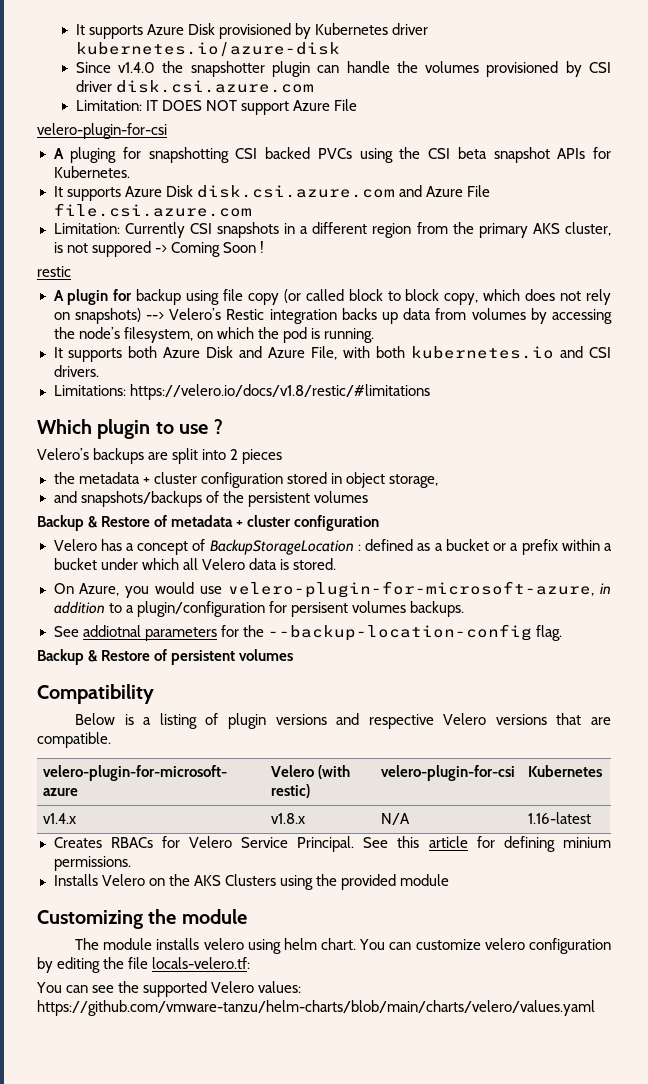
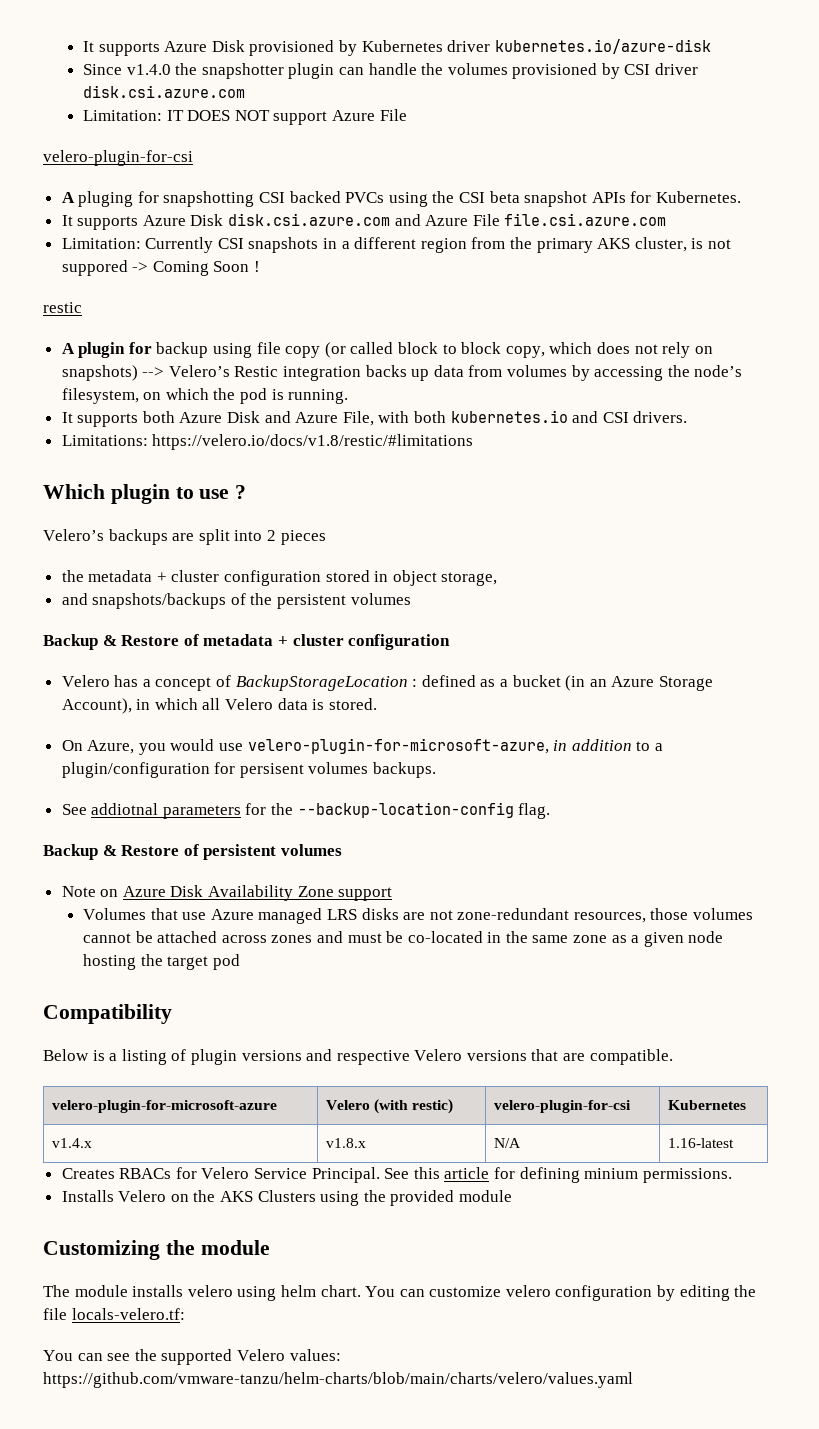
[493,539,613,555] [53,558,138,570] or a prefix within a bucket under -> [565,675,713,691] [61,698,151,714] (in an Azure Storage Account), in
(294, 655) none -> [61,885,393,901] [82,908,754,924] [82,931,724,947] [82,954,240,970] // Note on Azure Disk Availability Zone support // Volumes that use Azure managed LRS disks are not zone-redundant resources, those volumes cannot be attached across zones and must be co-located in the same zone as a given node hosting the target pod

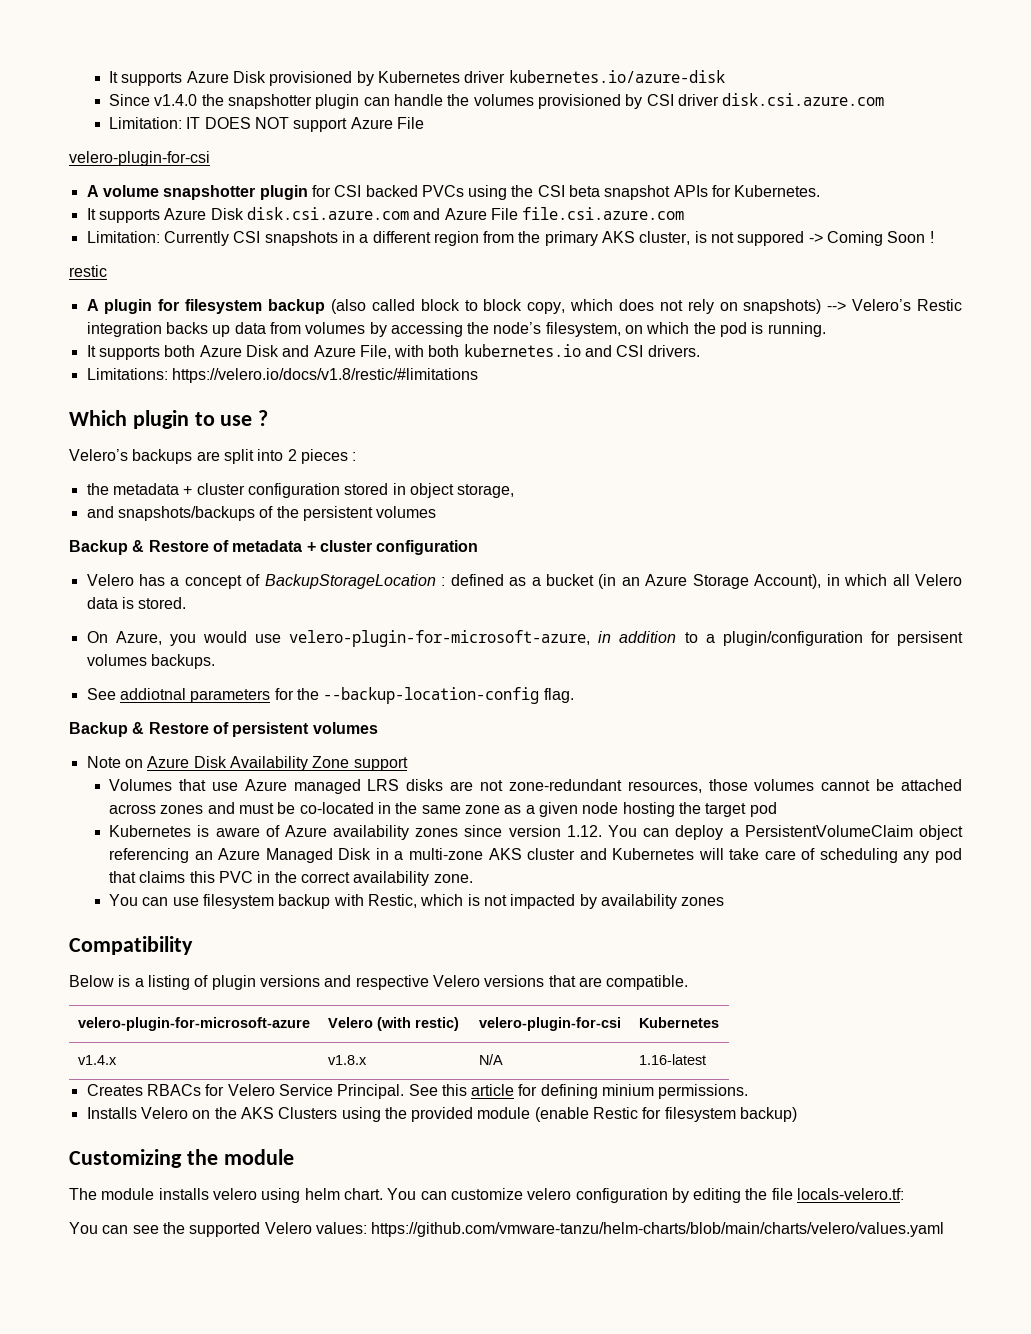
[78,191,255,207] pluging for snapshotting -> [102,185,331,200] volume snapshotter plugin for
[156,342,346,358] backup using file copy (or -> [185,299,366,314] filesystem backup (also
(326, 537) none -> [352,452,357,461] :
(240, 962) none -> [109,825,963,840] [109,848,963,863] [109,871,473,886] [109,894,725,909] // Kubernetes is aware of Azure availability zones since version 1.12. You can deploy a PersistentVolumeClaim object referencing an Azure Managed Disk in a multi-zone AKS cluster and Kubernetes will take care of scheduling any pod that claims this PVC in the correct availability zone. // You can use filesystem backup with Restic, which is not impacted by availability zones
(513, 1196) none -> [534,1107,798,1122] (enable Restic for filesystem backup)

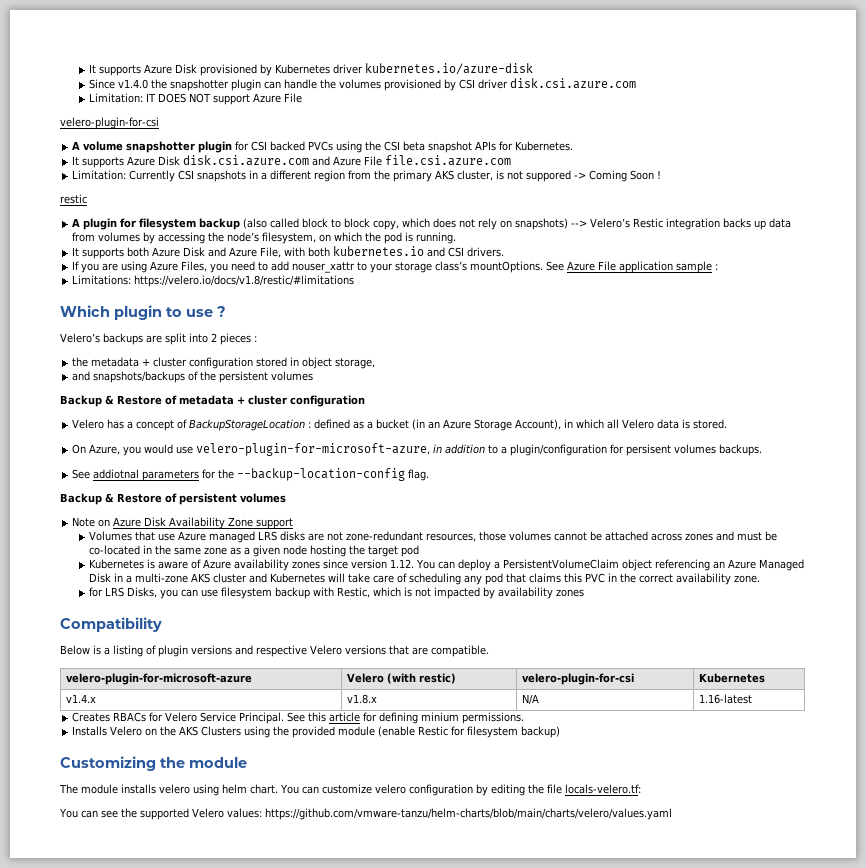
(700, 351) none -> [72,261,719,273] // If you are using Azure Files, you need to add nouser_xattr to your storage class’s mountOptions. See Azure File application sample :
[109,894,139,906] You -> [88,587,178,599] for LRS Disks, you

